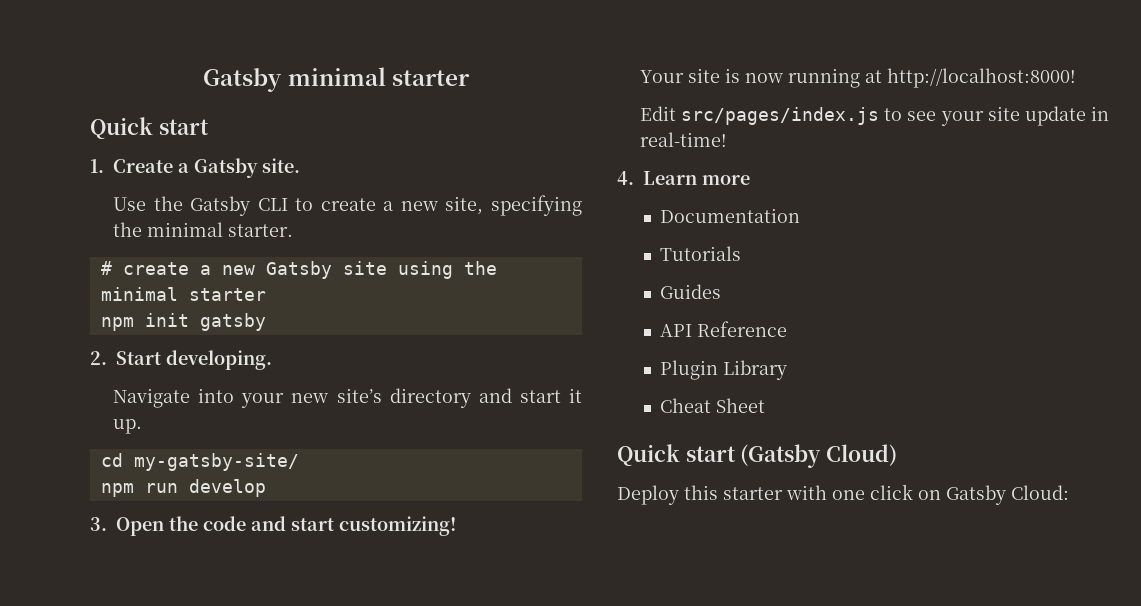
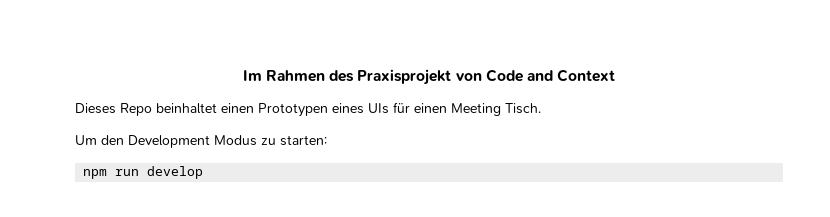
[203,67,470,92] [90,117,209,139] [90,158,301,178] [113,195,582,216] [113,222,294,237] [100,261,497,279] [100,287,266,301] [100,313,266,331] [90,350,272,370] [113,388,582,408] [113,419,143,434] [100,453,299,471] [100,479,266,497] [90,516,456,536] [640,68,1077,88] [640,106,1109,126] [640,132,728,147] [617,171,750,185] [659,208,800,223] [659,246,741,261] [659,284,721,299] [659,321,787,337] [659,360,787,380] [659,398,765,413] [617,444,898,468] [617,484,1069,505] Gatsby minimal starter // Quick start // 1. Create a Gatsby site. // Use the Gatsby CLI to create a new site, specifying the minimal starter. // # create a new Gatsby site using the minimal starter // npm init gatsby // 2. Start developing. // Navigate into your new site’s directory and start it up. // cd my-gatsby-site/ // npm run develop // 3. Open the code and start customizing! // Your site is now running at http://localhost:8000! // Edit src/pages/index.js to see your site update in real-time! // 4. Learn more // Documentation // Tutorials // Guides // API Reference // Plugin Library // Cheat Sheet // Quick start (Gatsby Cloud) // Deploy this starter with one click on Gatsby Cloud: -> [242,69,616,85] [75,102,541,117] [75,135,327,148] [83,166,204,179] Im Rahmen des Praxisprojekt von Code and Context // Dieses Repo beinhaltet einen Prototypen eines UIs für einen Meeting Tisch. // Um den Development Modus zu starten: // npm run develop

